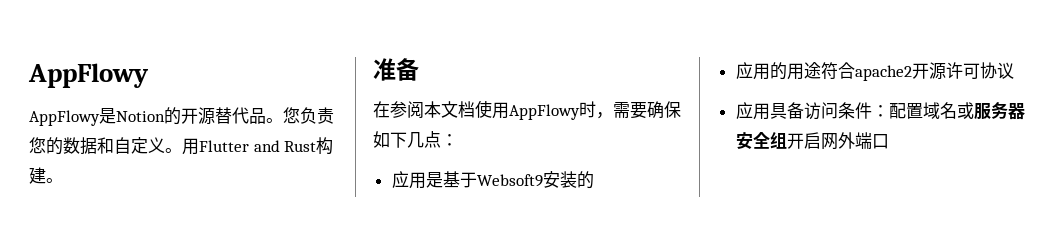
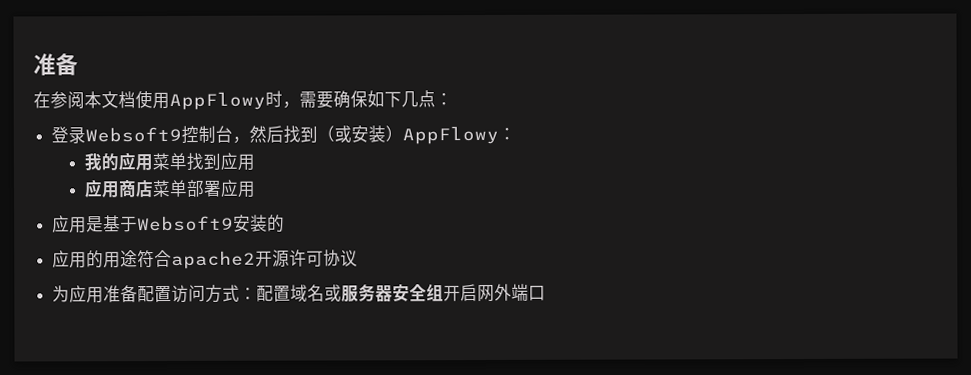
[28,63,149,88] [29,107,334,126] [29,137,334,155] [29,167,63,184] AppFlowy // AppFlowy是Notion的开源替代品。您负责您的数据和自定义。用Flutter and Rust构建。 // -> (33, 64) none
(458, 140) none -> [51,125,517,145] [83,152,255,172] [83,179,256,199] // 登录Websoft9控制台，然后找到（或安装）AppFlowy： // 我的应用菜单找到应用 // 应用商店菜单部署应用
[735,102,872,120] 应用具备访问条件 -> [52,284,241,304] 为应用准备配置访问方式

